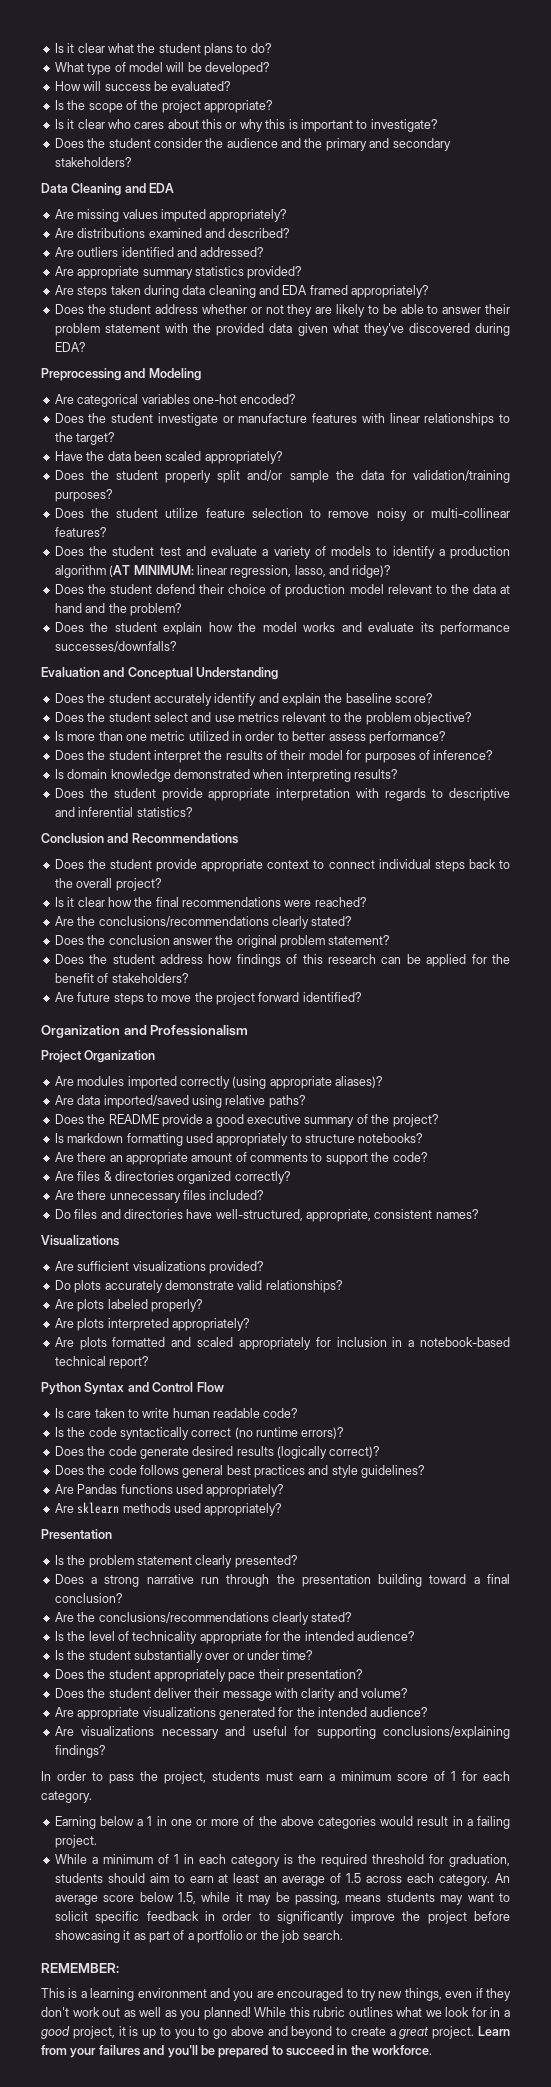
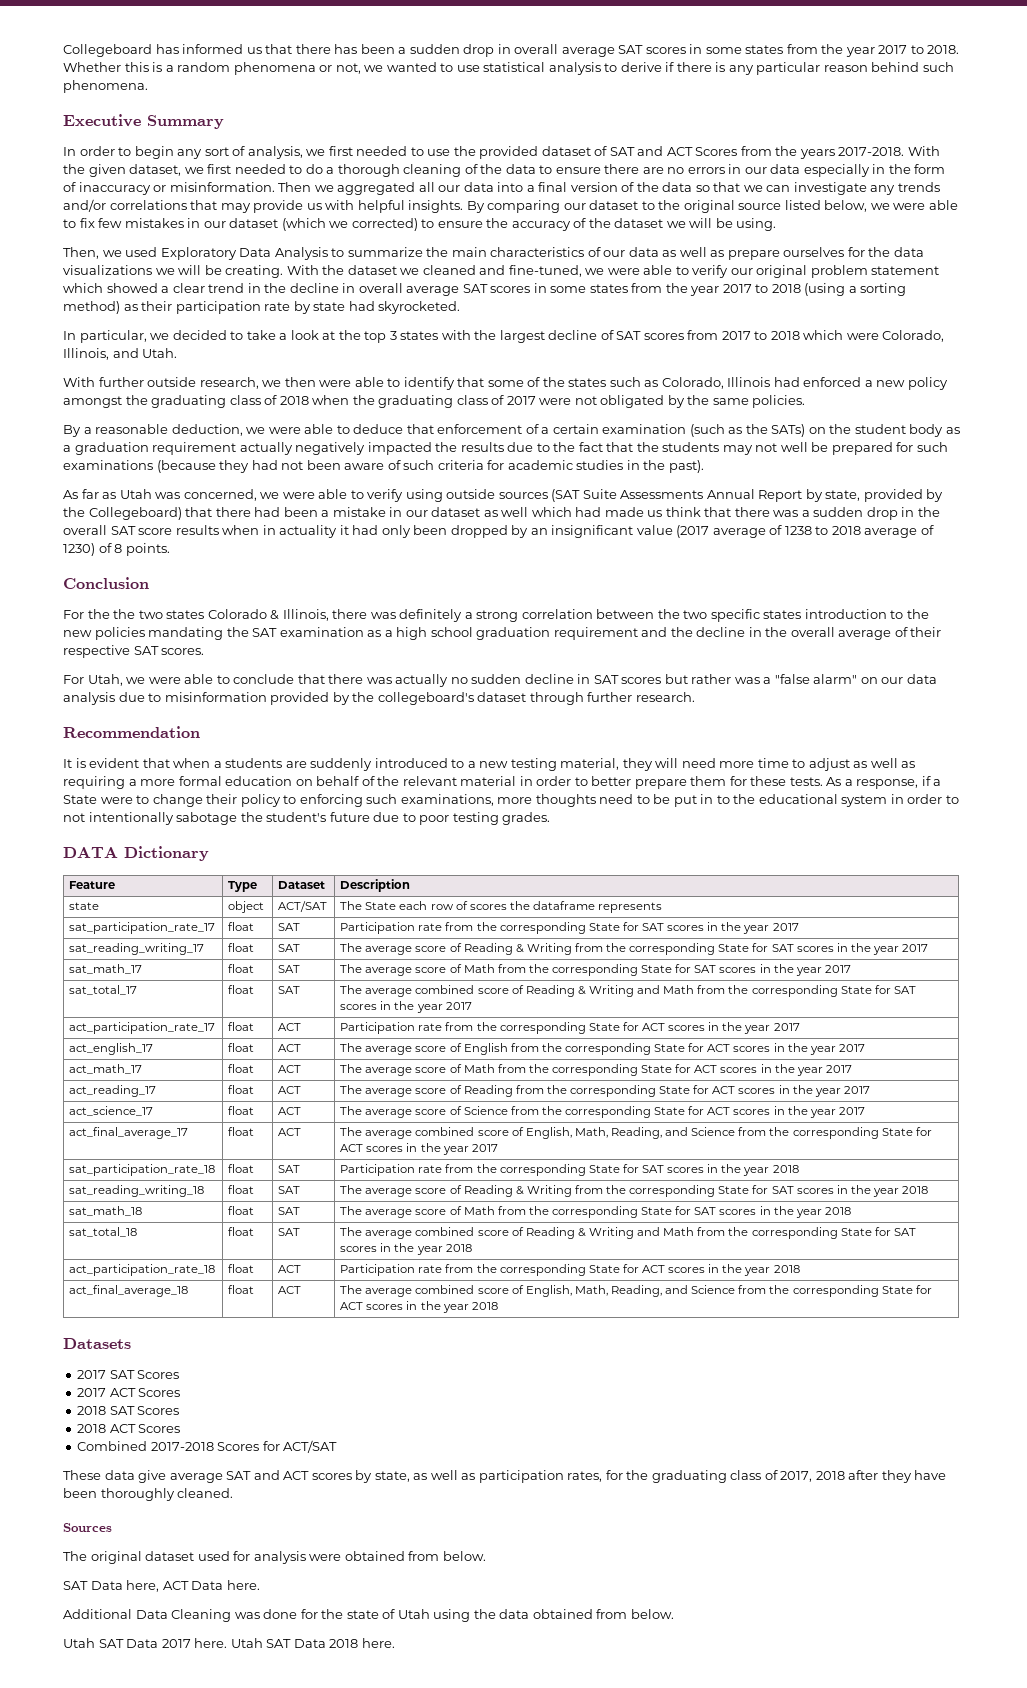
[54,43,272,56] [54,62,270,75] [54,81,232,91] [54,100,273,113] [54,119,438,132] [54,138,451,151] [54,157,132,167] [41,183,175,196] [54,209,288,222] [54,228,291,238] [54,247,265,257] [54,266,303,279] [54,285,430,298] [54,304,510,317] [54,323,510,336] [54,342,86,352] [41,368,201,381] [54,394,297,407] [54,413,511,426] [54,432,116,445] [54,451,283,464] [54,470,510,483] [54,489,113,502] [54,508,511,521] [54,527,107,537] [54,546,510,559] [54,565,392,578] [54,584,511,597] [54,603,182,616] [54,622,511,635] [54,641,177,652] [41,667,279,680] [54,693,434,706] [54,712,472,725] [54,731,446,744] [54,750,494,763] [54,769,398,782] [54,788,511,801] [54,807,193,817] [41,833,238,844] [54,859,511,872] [54,878,162,891] [54,897,367,907] [54,916,353,929] [54,935,391,948] [54,954,510,967] [54,973,189,983] [54,992,362,1005] [41,1025,249,1038] [41,1050,156,1063] [54,1076,383,1089] [54,1095,306,1108] [54,1114,439,1127] [54,1133,424,1146] [54,1152,428,1165] [54,1171,291,1184] [54,1190,265,1203] [54,1209,479,1222] [41,1235,119,1246] [54,1261,264,1274] [54,1280,343,1293] [54,1299,203,1312] [54,1318,250,1331] [54,1337,510,1350] [54,1356,150,1369] [41,1382,224,1395] [54,1408,299,1418] [54,1427,345,1440] [54,1446,381,1459] [54,1465,426,1478] [54,1484,285,1497] [54,1502,283,1516] [41,1529,112,1540] [54,1555,298,1568] [54,1574,510,1587] [54,1593,123,1603] [54,1612,353,1625] [54,1631,416,1644] [54,1650,314,1663] [54,1669,363,1682] [54,1688,409,1701] [54,1707,429,1720] [54,1726,511,1739] [54,1745,106,1758] [41,1771,510,1784] [41,1791,92,1803] [54,1816,510,1829] [54,1835,97,1848] [54,1854,510,1867] [54,1873,510,1886] [54,1892,510,1905] [54,1911,511,1924] [54,1930,343,1943] [41,1963,119,1973] [41,1988,511,2001] [41,2007,510,2020] [41,2026,510,2039] [41,2045,433,2058] Is it clear what the student plans to do? // What type of model will be developed? // How will success be evaluated? // Is the scope of the project appropriate? // Is it clear who cares about this or why this is important to investigate? // Does the student consider the audience and the primary and secondary stakeholders? // Data Cleaning and EDA // Are missing values imputed appropriately? // Are distributions examined and described? // Are outliers identified and addressed? // Are appropriate summary statistics provided? // Are steps taken during data cleaning and EDA framed appropriately? // Does the student address whether or not they are likely to be able to answer their problem statement with the provided data given what they've discovered during EDA? // Preprocessing and Modeling // Are categorical variables one-hot encoded? // Does the student investigate or manufacture features with linear relationships to the target? // Have the data been scaled appropriately? // Does the student properly split and/or sample the data for validation/training purposes? // Does the student utilize feature selection to remove noisy or multi-collinear features? // Does the student test and evaluate a variety of models to identify a production algorithm (AT MINIMUM: linear regression, lasso, and ridge)? // Does the student defend their choice of production model relevant to the data at hand and the problem? // Does the student explain how the model works and evaluate its performance successes/downfalls? // Evaluation and Conceptual Understanding // Does the student accurately identify and explain the baseline score? // Does the student select and use metrics relevant to the problem objective? // Is more than one metric utilized in order to better assess performance? // Does the student interpret the results of their model for purposes of inference? // Is domain knowledge demonstrated when interpreting results? // Does the student provide appropriate interpretation with regards to descriptive and inferential statistics? // Conclusion and Recommendations // Does the student provide appropriate context to connect individual steps back to the overall project? // Is it clear how the final recommendations were reached? // Are the conclusions/recommendations clearly stated? // Does the conclusion answer the original problem statement? // Does the student address how findings of this research can be applied for the benefit of stakeholders? // Are future steps to move the project forward identified? // Organization and Professionalism // Project Organization // Are modules imported correctly (using appropriate aliases)? // Are data imported/saved using relative paths? // Does the README provide a good executive summary of the project? // Is markdown formatting used appropriately to structure notebooks? // Are there an appropriate amount of comments to support the code? // Are files & directories organized correctly? // Are there unnecessary files included? // Do files and directories have well-structured, appropriate, consistent names? // Visualizations // Are sufficient visualizations provided? // Do plots accurately demonstrate valid relationships? // Are plots labeled properly? // Are plots interpreted appropriately? // Are plots formatted and scaled appropriately for inclusion in a notebook-based technical report? // Python Syntax and Control Flow // Is care taken to write human readable code? // Is the code syntactically correct (no runtime errors)? // Does the code generate desired results (logically correct)? // Does the code follows general best practices and style guidelines? // Are Pandas functions used appropriately? // Are sklearn methods used appropriately? // Presentation // Is the problem statement clearly presented? // Does a strong narrative run through the presentation building toward a final conclusion? // Are the conclusions/recommendations clearly stated? // Is the level of technicality appropriate for the intended audience? // Is the student substantially over or under time? // Does the student appropriately pace their presentation? // Does the student deliver their message with clarity and volume? // Are appropriate visualizations generated for the intended audience? // Are visualizations necessary and useful for supporting conclusions/explaining findings? // In order to pass the project, students must earn a minimum score of 1 for each category. // Earning below a 1 in one or more of the above categories would result in a failing project. // While a minimum of 1 in each category is the required threshold for graduation, students should aim to earn at least an average of 1.5 across each category. An average score below 1.5, while it may be passing, means students may want to solicit specific feedback in order to significantly improve the project before showcasing it as part of a portfolio or the job search. // REMEMBER: // This is a learning environment and you are encouraged to try new things, even if they don't work out as well as you planned! While this rubric outlines what we look for in a good project, it is up to you to go above and beyond to create a great project. Learn from your failures and you'll be prepared to succeed in the workforce. -> [63,44,960,57] [63,62,954,75] [63,80,148,93] [63,114,224,129] [63,146,940,159] [63,164,946,177] [63,182,940,195] [63,199,958,213] [63,218,777,231] [63,247,924,260] [63,265,940,278] [63,283,907,296] [63,301,461,314] [63,330,945,343] [63,348,178,360] [63,377,948,390] [63,395,806,408] [63,424,960,437] [63,442,948,455] [63,460,704,473] [63,489,944,502] [63,507,940,520] [63,525,934,538] [63,543,170,556] [63,577,149,589] [63,609,929,622] [63,627,942,640] [63,645,205,658] [63,674,937,687] [63,692,695,705] [63,726,200,738] [63,758,916,771] [63,776,942,789] [63,794,959,807] [63,812,551,825] [63,846,209,861] [69,881,116,889] [228,881,258,892] [278,881,326,889] [340,879,411,892] [69,902,100,910] [228,901,265,913] [278,901,328,912] [340,901,663,913] [69,922,216,934] [228,922,255,931] [278,923,301,931] [340,922,799,934] [69,943,205,955] [228,943,255,952] [278,944,301,952] [340,943,929,955] [69,964,143,974] [228,964,255,973] [278,965,301,973] [340,964,851,976] [69,985,138,995] [228,985,255,994] [278,986,301,994] [340,985,916,997] [340,1001,472,1013] [69,1022,216,1034] [228,1022,255,1031] [278,1023,302,1031] [340,1022,800,1034] [69,1043,154,1055] [228,1043,255,1052] [278,1044,302,1052] [340,1043,865,1055] [69,1064,143,1074] [228,1064,255,1073] [278,1065,302,1073] [340,1064,852,1076] [69,1085,157,1097] [228,1085,255,1094] [278,1086,302,1094] [340,1085,870,1097] [69,1106,154,1116] [228,1106,255,1115] [278,1107,302,1115] [340,1106,865,1118] [69,1127,189,1139] [228,1127,255,1136] [278,1128,302,1136] [340,1127,932,1139] [340,1143,498,1155] [69,1164,216,1176] [228,1164,255,1173] [278,1165,301,1173] [340,1164,799,1176] [69,1185,205,1197] [228,1185,255,1194] [278,1186,301,1194] [340,1185,929,1197] [69,1206,143,1216] [228,1206,255,1215] [278,1207,301,1215] [340,1206,851,1218] [69,1227,138,1237] [228,1227,255,1236] [278,1228,301,1236] [340,1227,916,1239] [340,1243,472,1255] [69,1264,216,1276] [228,1264,255,1273] [278,1265,302,1273] [340,1264,800,1276] [69,1285,189,1297] [228,1285,255,1294] [278,1286,302,1294] [340,1285,932,1297] [340,1301,498,1313] [63,1338,131,1349] [77,1370,180,1379] [77,1388,181,1397] [77,1406,180,1415] [77,1424,181,1433] [77,1440,338,1453] [63,1470,947,1483] [63,1488,234,1501] [63,1523,112,1532] [63,1551,486,1564] [63,1580,260,1592] [63,1609,674,1622] [63,1638,395,1648] Collegeboard has informed us that there has been a sudden drop in overall average SAT scores in some states from the year 2017 to 2018. Whether this is a random phenomena or not, we wanted to use statistical analysis to derive if there is any particular reason behind such phenomena. // Executive Summary // In order to begin any sort of analysis, we first needed to use the provided dataset of SAT and ACT Scores from the years 2017-2018. With the given dataset, we first needed to do a thorough cleaning of the data to ensure there are no errors in our data especially in the form of inaccuracy or misinformation. Then we aggregated all our data into a final version of the data so that we can investigate any trends and/or correlations that may provide us with helpful insights. By comparing our dataset to the original source listed below, we were able to fix few mistakes in our dataset (which we corrected) to ensure the accuracy of the dataset we will be using. // Then, we used Exploratory Data Analysis to summarize the main characteristics of our data as well as prepare ourselves for the data visualizations we will be creating. With the dataset we cleaned and fine-tuned, we were able to verify our original problem statement which showed a clear trend in the decline in overall average SAT scores in some states from the year 2017 to 2018 (using a sorting method) as their participation rate by state had skyrocketed. // In particular, we decided to take a look at the top 3 states with the largest decline of SAT scores from 2017 to 2018 which were Colorado, Illinois, and Utah. // With further outside research, we then were able to identify that some of the states such as Colorado, Illinois had enforced a new policy amongst the graduating class of 2018 when the graduating class of 2017 were not obligated by the same policies. // By a reasonable deduction, we were able to deduce that enforcement of a certain examination (such as the SATs) on the student body as a graduation requirement actually negatively impacted the results due to the fact that the students may not well be prepared for such examinations (because they had not been aware of such criteria for academic studies in the past). // As far as Utah was concerned, we were able to verify using outside sources (SAT Suite Assessments Annual Report by state, provided by the Collegeboard) that there had been a mistake in our dataset as well which had made us think that there was a sudden drop in the overall SAT score results when in actuality it had only been dropped by an insignificant value (2017 average of 1238 to 2018 average of 1230) of 8 points. // Conclusion // For the the two states Colorado & Illinois, there was definitely a strong correlation between the two specific states introduction to the new policies mandating the SAT examination as a high school graduation requirement and the decline in the overall average of their respective SAT scores. // For Utah, we were able to conclude that there was actually no sudden decline in SAT scores but rather was a "false alarm" on our data analysis due to misinformation provided by the collegeboard's dataset through further research. // Recommendation // It is evident that when a students are suddenly introduced to a new testing material, they will need more time to adjust as well as requiring a more formal education on behalf of the relevant material in order to better prepare them for these tests. As a response, if a State were to change their policy to enforcing such examinations, more thoughts need to be put in to the educational system in order to not intentionally sabotage the student's future due to poor testing grades. // DATA Dictionary // Feature | Type | Dataset | Description // state | object | ACT/SAT | The State each row of scores the dataframe represents // sat_participation_rate_17 | float | SAT | Participation rate from the corresponding State for SAT scores in the year 2017 // sat_reading_writing_17 | float | SAT | The average score of Reading & Writing from the corresponding State for SAT scores in the year 2017 // sat_math_17 | float | SAT | The average score of Math from the corresponding State for SAT scores in the year 2017 // sat_total_17 | float | SAT | The average combined score of Reading & Writing and Math from the corresponding State for SAT scores in the year 2017 // act_participation_rate_17 | float | ACT | Participation rate from the corresponding State for ACT scores in the year 2017 // act_english_17 | float | ACT | The average score of English from the corresponding State for ACT scores in the year 2017 // act_math_17 | float | ACT | The average score of Math from the corresponding State for ACT scores in the year 2017 // act_reading_17 | float | ACT | The average score of Reading from the corresponding State for ACT scores in the year 2017 // act_science_17 | float | ACT | The average score of Science from the corresponding State for ACT scores in the year 2017 // act_final_average_17 | float | ACT | The average combined score of English, Math, Reading, and Science from the corresponding State for ACT scores in the year 2017 // sat_participation_rate_18 | float | SAT | Participation rate from the corresponding State for SAT scores in the year 2018 // sat_reading_writing_18 | float | SAT | The average score of Reading & Writing from the corresponding State for SAT scores in the year 2018 // sat_math_18 | float | SAT | The average score of Math from the corresponding State for SAT scores in the year 2018 // sat_total_18 | float | SAT | The average combined score of Reading & Writing and Math from the corresponding State for SAT scores in the year 2018 // act_participation_rate_18 | float | ACT | Participation rate from the corresponding State for ACT scores in the year 2018 // act_final_average_18 | float | ACT | The average combined score of English, Math, Reading, and Science from the corresponding State for ACT scores in the year 2018 // Datasets // 2017 SAT Scores // 2017 ACT Scores // 2018 SAT Scores // 2018 ACT Scores // Combined 2017-2018 Scores for ACT/SAT // These data give average SAT and ACT scores by state, as well as participation rates, for the graduating class of 2017, 2018 after they have been thoroughly cleaned. // Sources // The original dataset used for analysis were obtained from below. // SAT Data here, ACT Data here. // Additional Data Cleaning was done for the state of Utah using the data obtained from below. // Utah SAT Data 2017 here. Utah SAT Data 2018 here.

